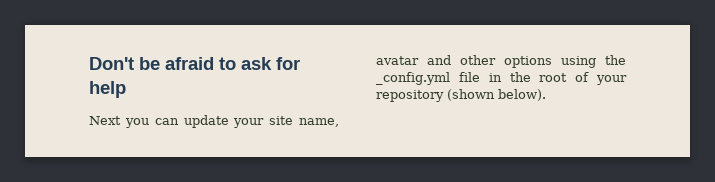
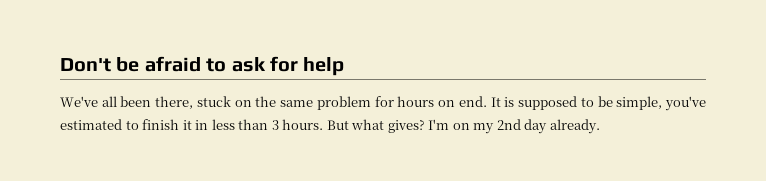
[89,115,339,128] [376,55,626,68] [376,72,627,85] [376,89,546,102] Next you can update your site name, avatar and other options using the _config.yml file in the root of your repository (shown below). -> [60,96,706,111] [60,119,600,134] We've all been there, stuck on the same problem for hours on end. It is supposed to be simple, you've estimated to finish it in less than 3 hours. But what gives? I'm on my 2nd day already.

